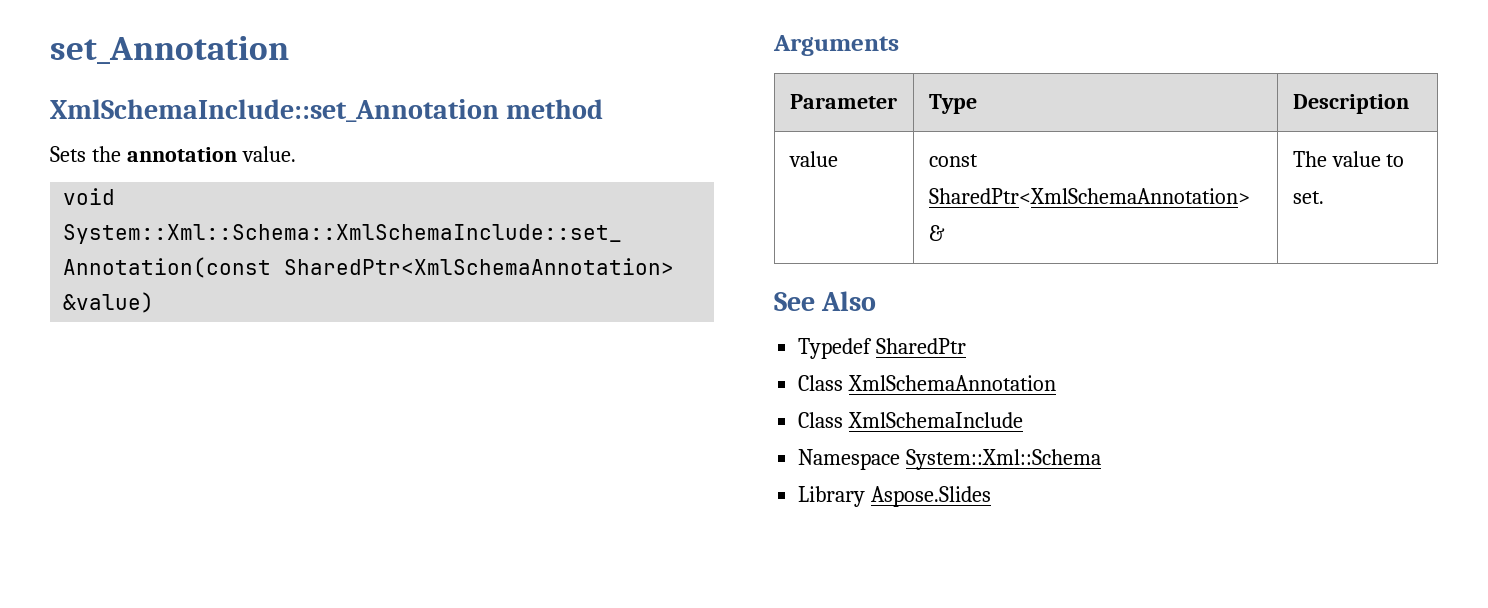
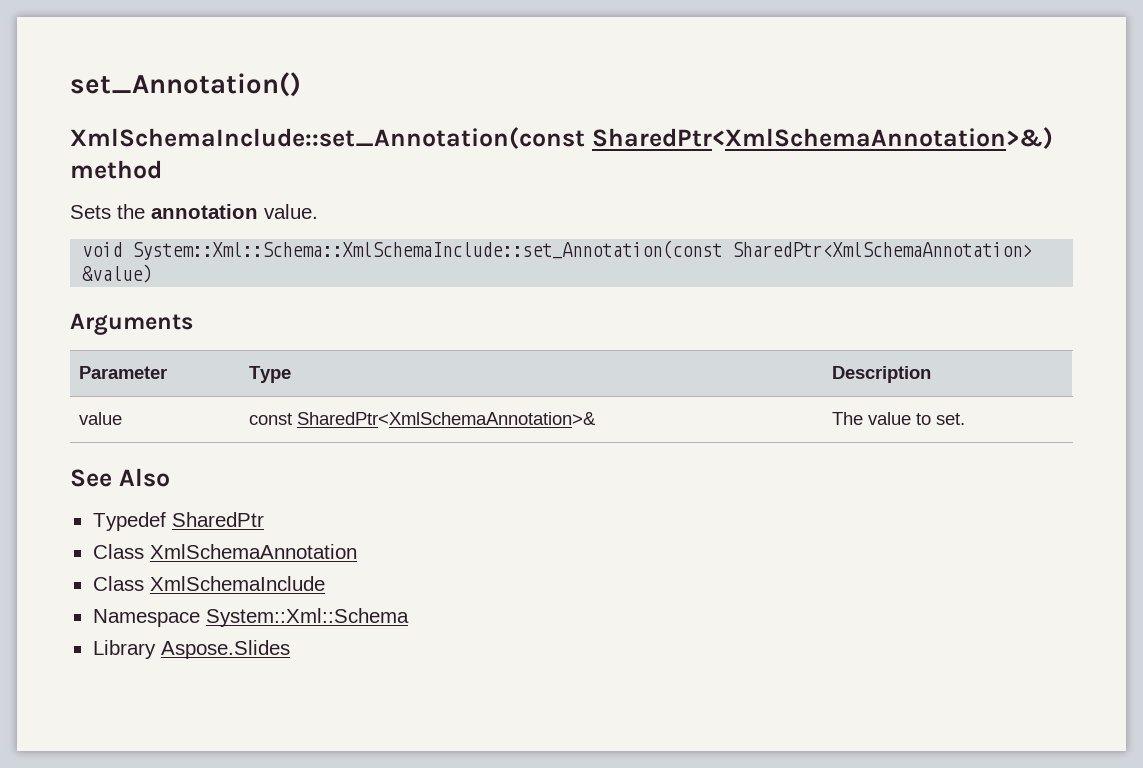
[50,36,289,64] [50,99,499,122] set_Annotation // XmlSchemaInclude::set_Annotation -> [70,72,301,97] [70,127,1053,149] set_Annotation() // XmlSchemaInclude::set_Annotation(const SharedPtr<XmlSchemaAnnotation>&)

